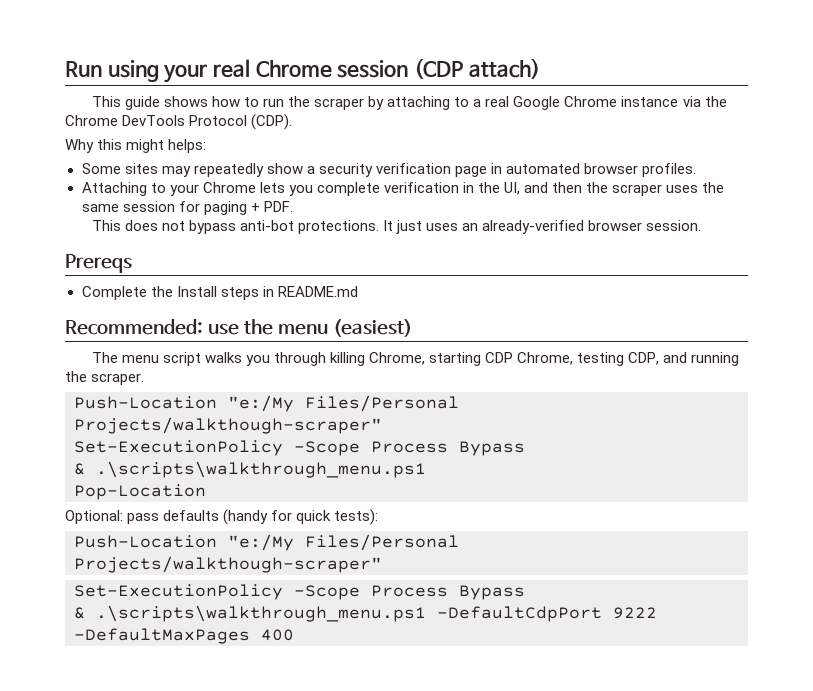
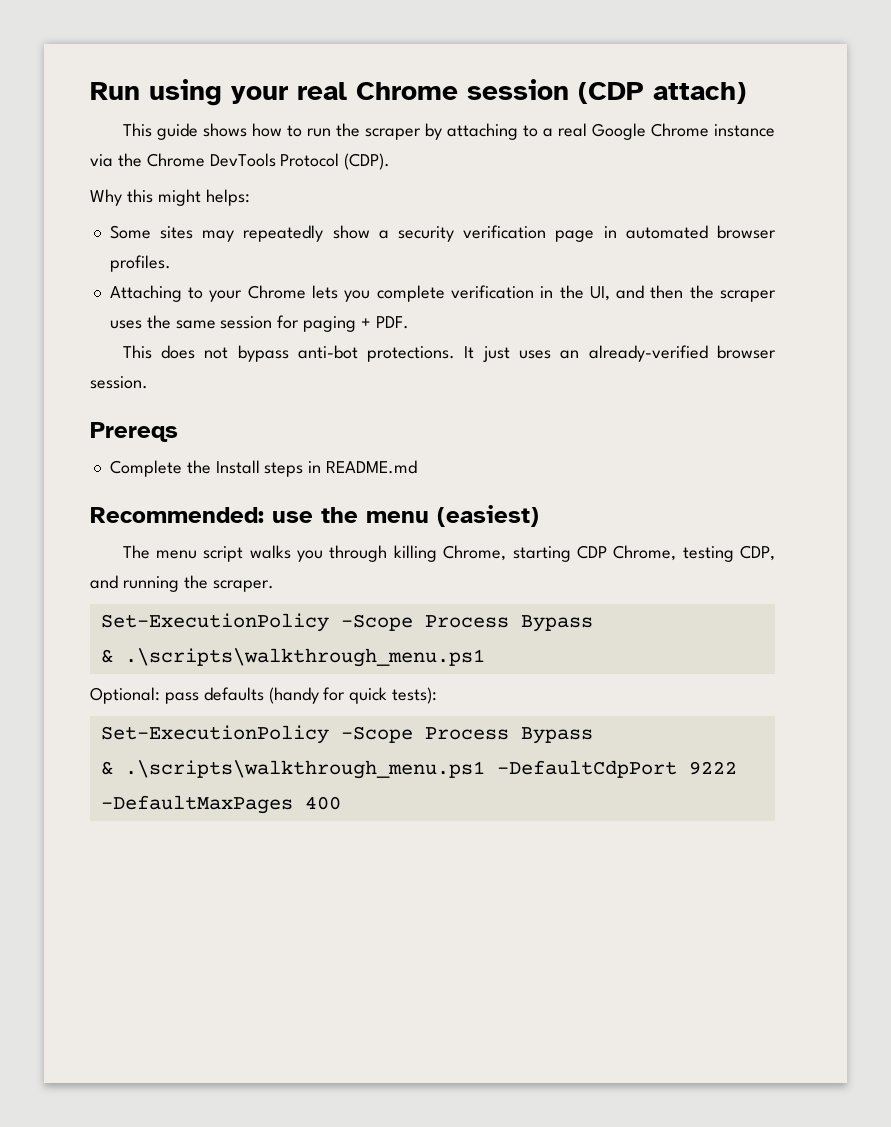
[74,395,459,412] [74,417,382,434] [74,440,525,456] [74,461,426,478] [74,484,206,500] // Push-Location "e:/My Files/Personal Projects/walkthough-scraper" // Set-ExecutionPolicy -Scope Process Bypass // & .\scripts\walkthrough_menu.ps1 // Pop-Location -> [100,613,593,632] [100,648,485,667] // Set-ExecutionPolicy -Scope Process Bypass // & .\scripts\walkthrough_menu.ps1
[74,534,459,551] [74,556,382,573] // Push-Location "e:/My Files/Personal Projects/walkthough-scraper" -> (438, 695) none

